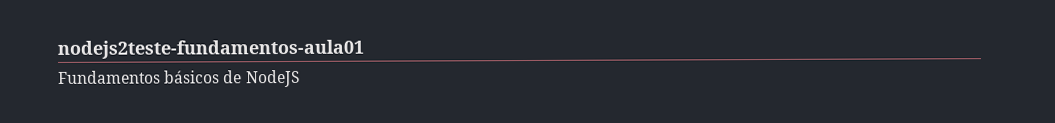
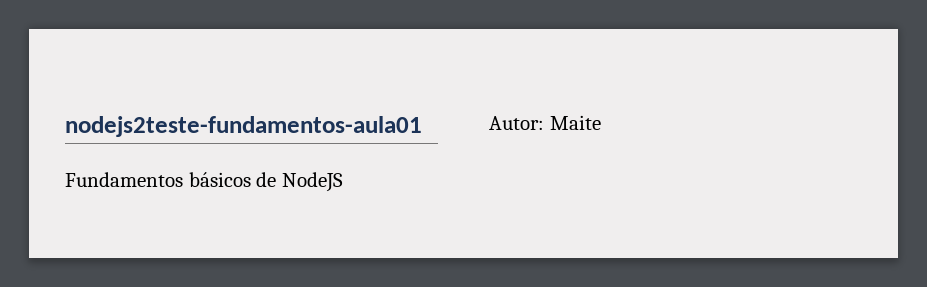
(300, 78) none -> [489,115,601,130] // Autor: Maite

